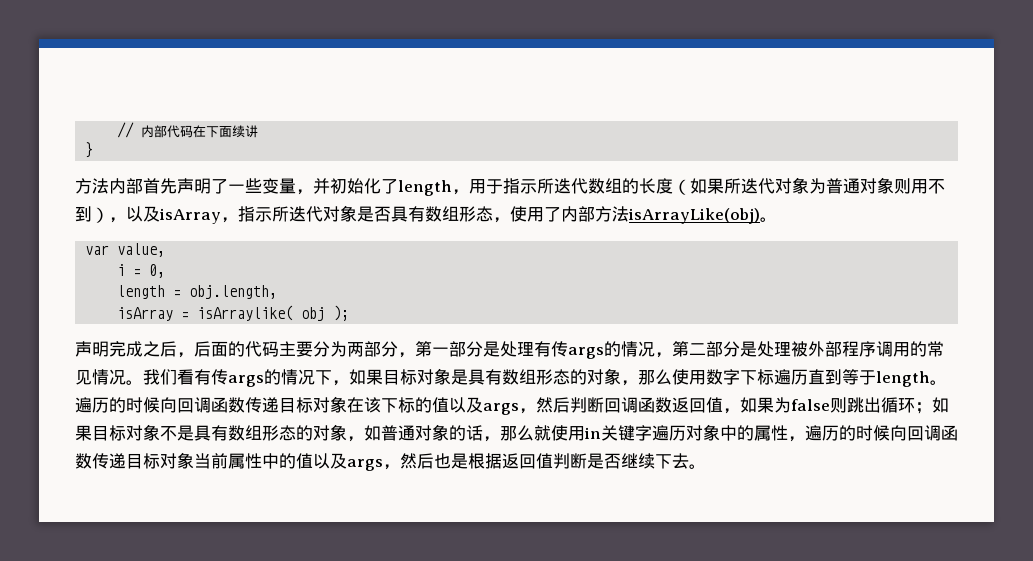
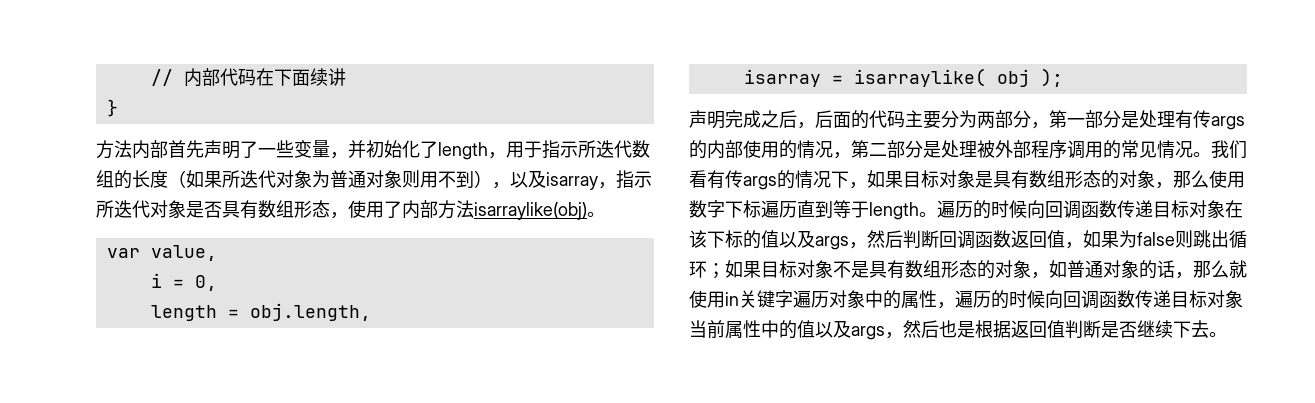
[159,208,221,224] isArray -> [546,172,598,190] isarray
[628,208,760,224] isArrayLike(obj) -> [474,202,587,220] isarraylike(obj)
[117,305,294,321] isArray = isArraylike( -> [743,68,986,87] isarray = isarraylike(
(621, 349) none -> [707,140,797,159] 内部使用的

